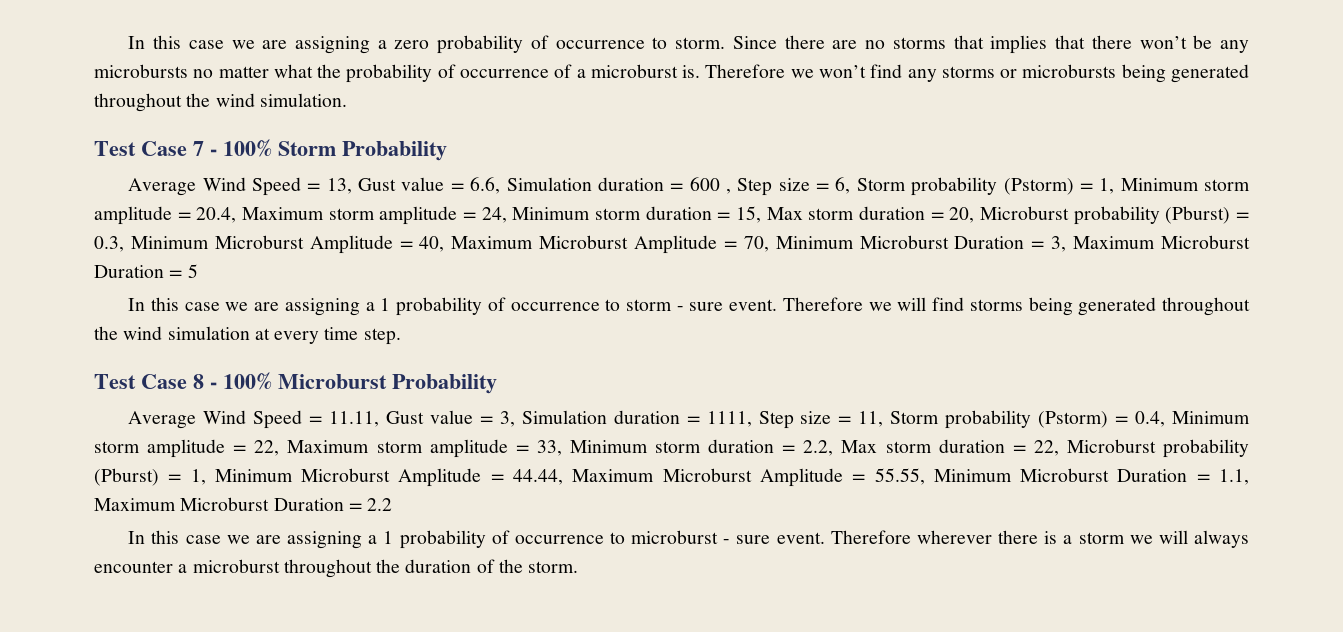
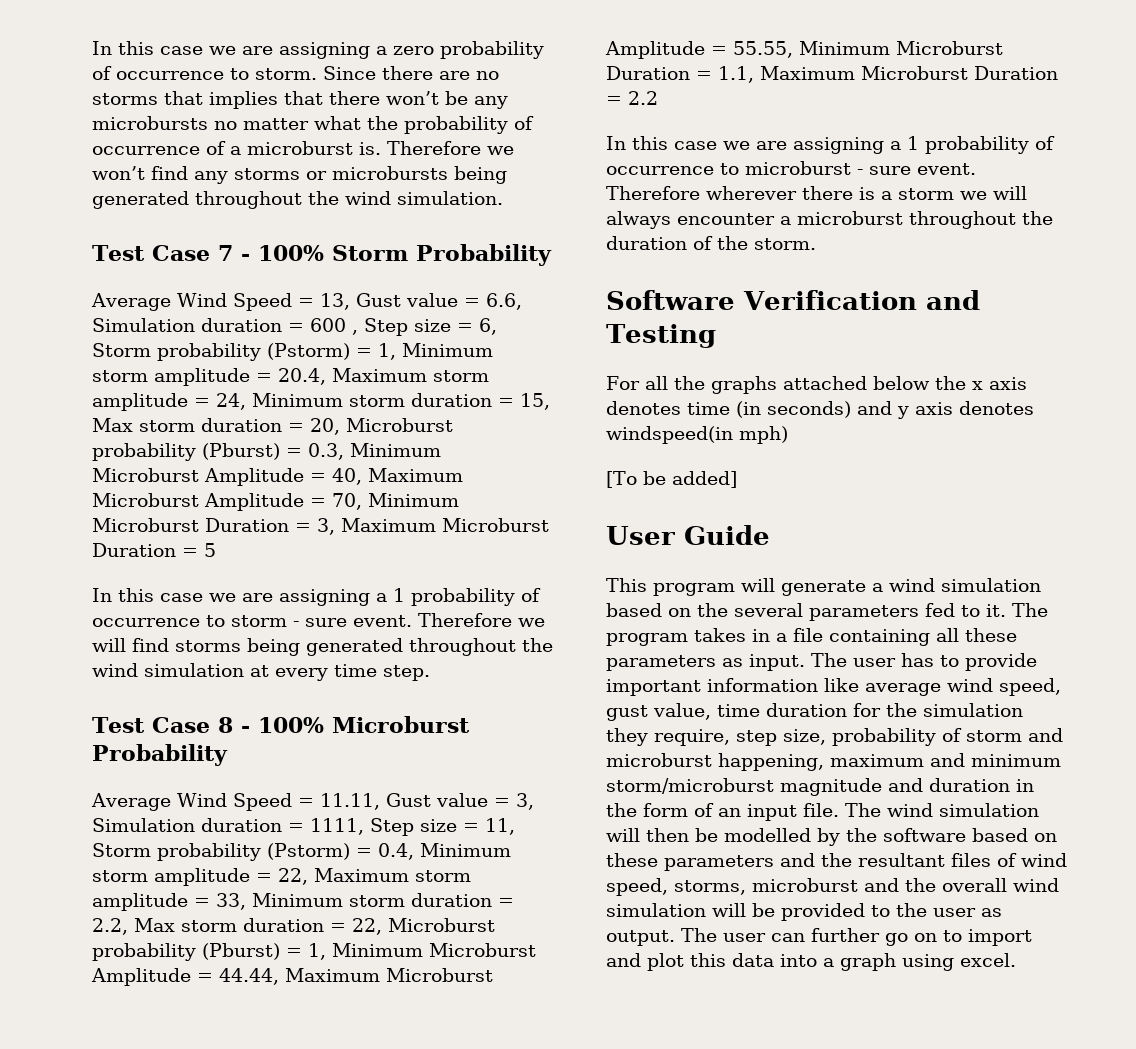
(579, 567) none -> [606,290,980,310] [606,324,716,348] [606,376,1027,394] [606,401,1034,419] [606,426,788,444] [606,471,737,488] [606,525,770,545] [606,578,1041,596] [606,603,1048,621] [606,628,1017,646] [606,653,1037,671] [606,678,1061,696] [606,703,1023,721] [606,728,1063,746] [606,753,1061,771] [606,778,1034,796] [606,803,1039,821] [606,828,1057,846] [606,853,1067,871] [606,878,1059,896] [606,903,1002,921] [606,928,1032,946] [606,953,1016,971] // Software Verification and Testing // For all the graphs attached below the x axis denotes time (in seconds) and y axis denotes windspeed(in mph) // [To be added] // User Guide // This program will generate a wind simulation based on the several parameters fed to it. The program takes in a file containing all these parameters as input. The user has to provide important information like average wind speed, gust value, time duration for the simulation they require, step size, probability of storm and microburst happening, maximum and minimum storm/microburst magnitude and duration in the form of an input file. The wind simulation will then be modelled by the software based on these parameters and the resultant files of wind speed, storms, microburst and the overall wind simulation will be provided to the user as output. The user can further go on to import and plot this data into a graph using excel.

